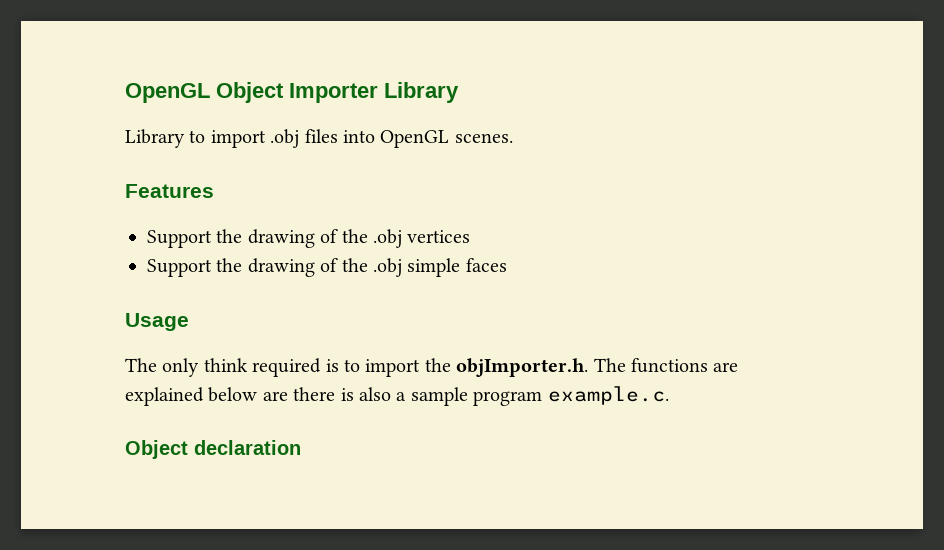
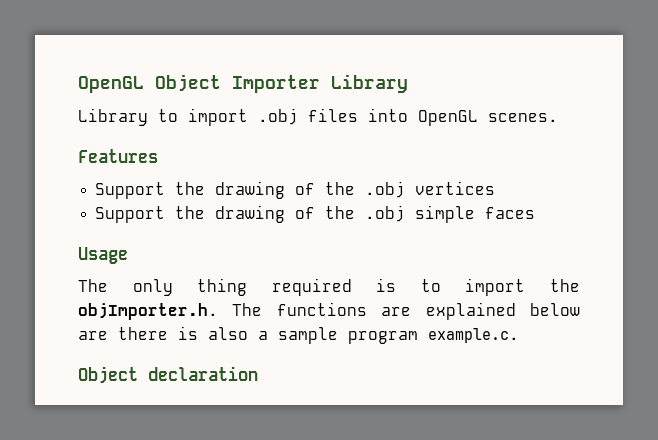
[203,358,248,372] think -> [197,278,248,296] thing

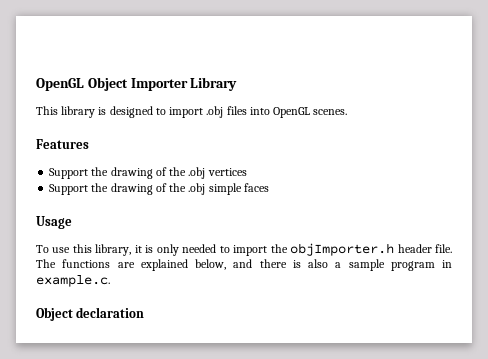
[78,108,148,126] Library -> [36,106,153,118] This library is designed
[78,278,580,296] [78,303,218,320] The only thing required is to import the objImporter.h. -> [36,243,452,256] To use this library, it is only needed to import the objImporter.h header file.
[530,303,580,316] [78,331,108,340] below are -> [195,259,253,270] below, and
(418, 337) none -> [442,260,452,268] in

